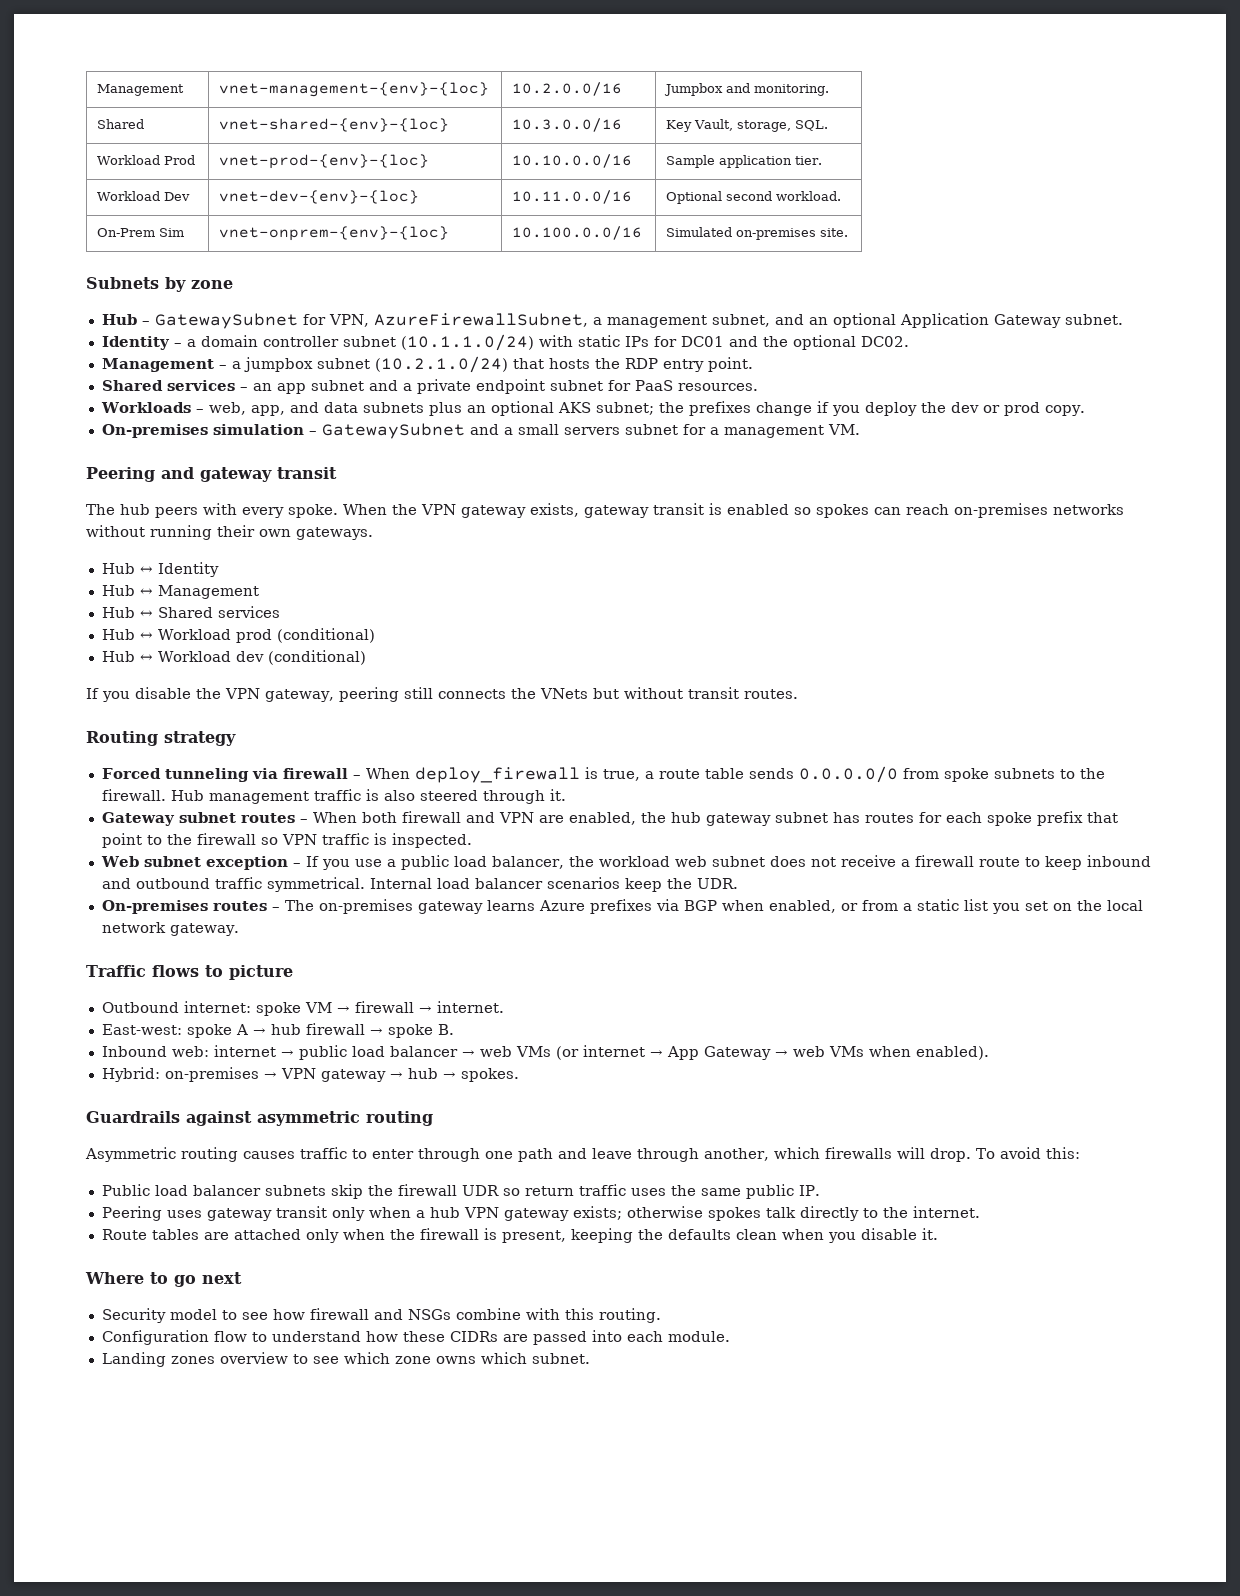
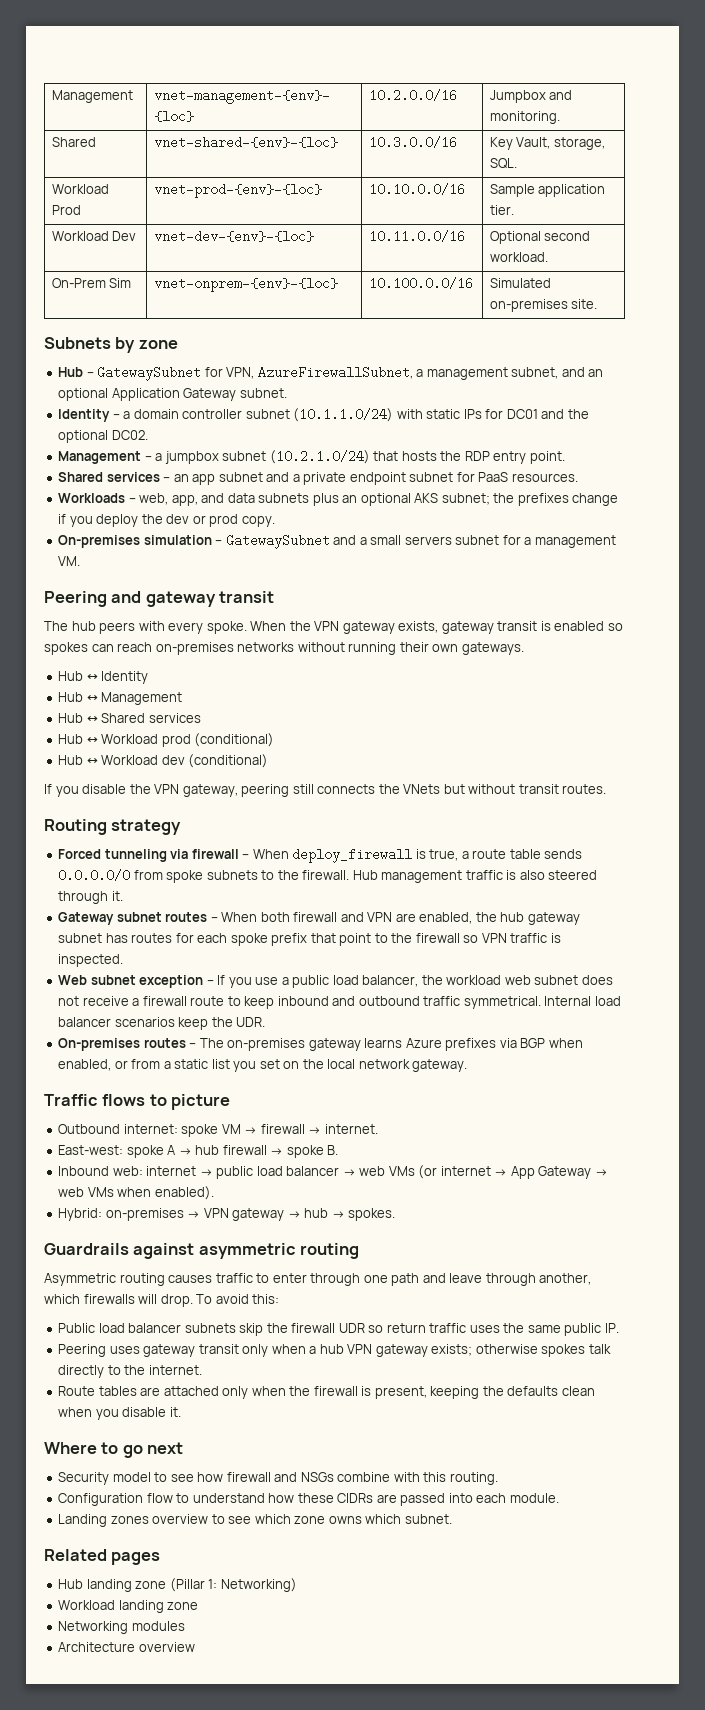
(590, 1358) none -> [44,1549,161,1565] [58,1578,297,1592] [58,1600,199,1613] [58,1621,185,1634] [58,1642,195,1652] // Related pages // Hub landing zone (Pillar 1: Networking) // Workload landing zone // Networking modules // Architecture overview

